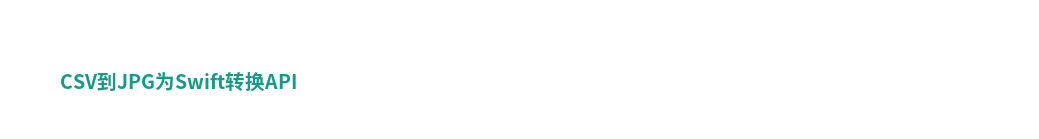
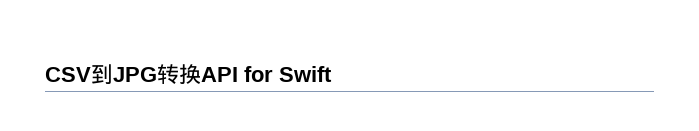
[155,72,225,91] 为Swift -> (157, 74) none
(297, 81) none -> [244,66,332,82] for Swift

